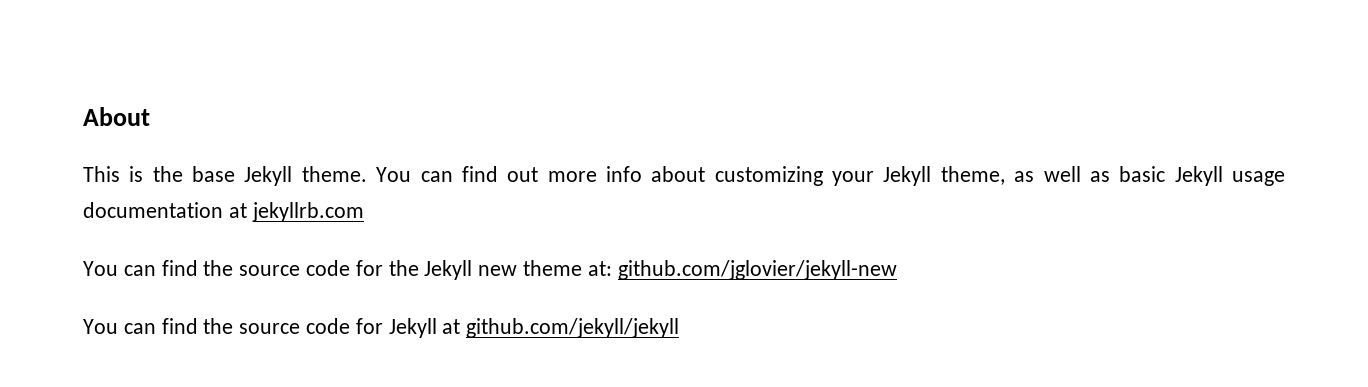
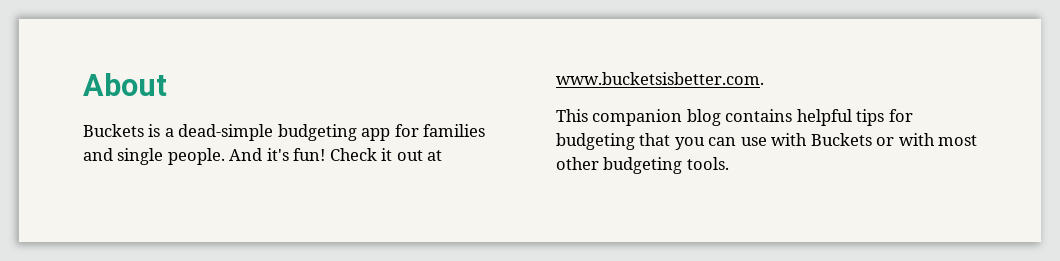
[83,166,1285,186] [83,202,364,222] [83,260,897,280] [83,318,680,338] This is the base Jekyll theme. You can find out more info about customizing your Jekyll theme, as well as basic Jekyll usage documentation at jekyllrb.com // You can find the source code for the Jekyll new theme at: github.com/jglovier/jekyll-new // You can find the source code for Jekyll at github.com/jekyll/jekyll -> [83,124,486,141] [83,148,443,165] [556,72,764,85] [556,109,913,126] [556,133,978,150] [556,157,729,174] Buckets is a dead-simple budgeting app for families and single people. And it's fun! Check it out at www.bucketsisbetter.com. // This companion blog contains helpful tips for budgeting that you can use with Buckets or with most other budgeting tools.

